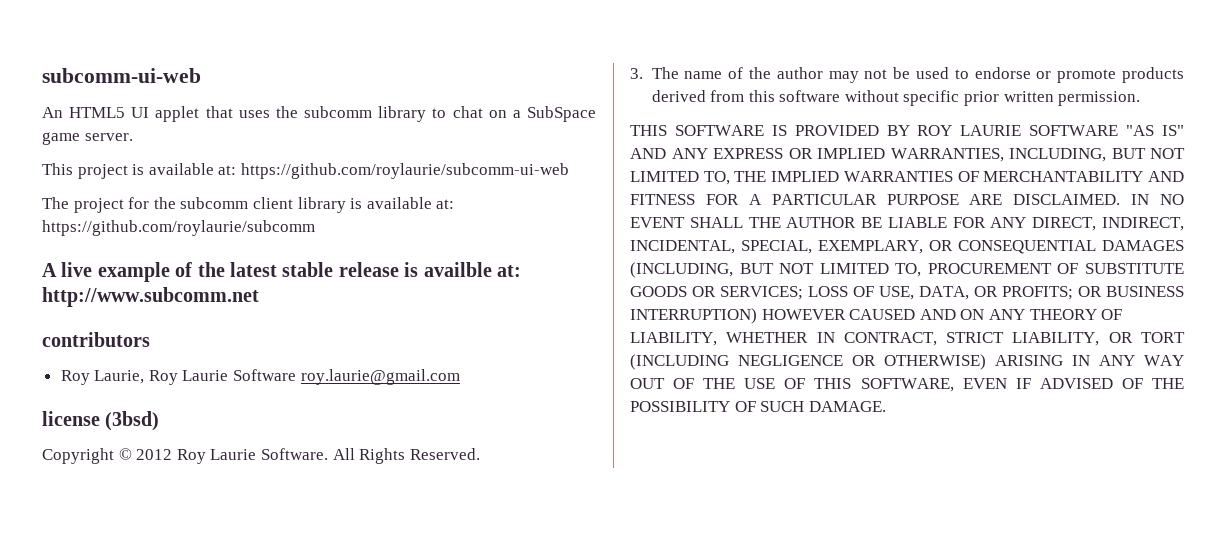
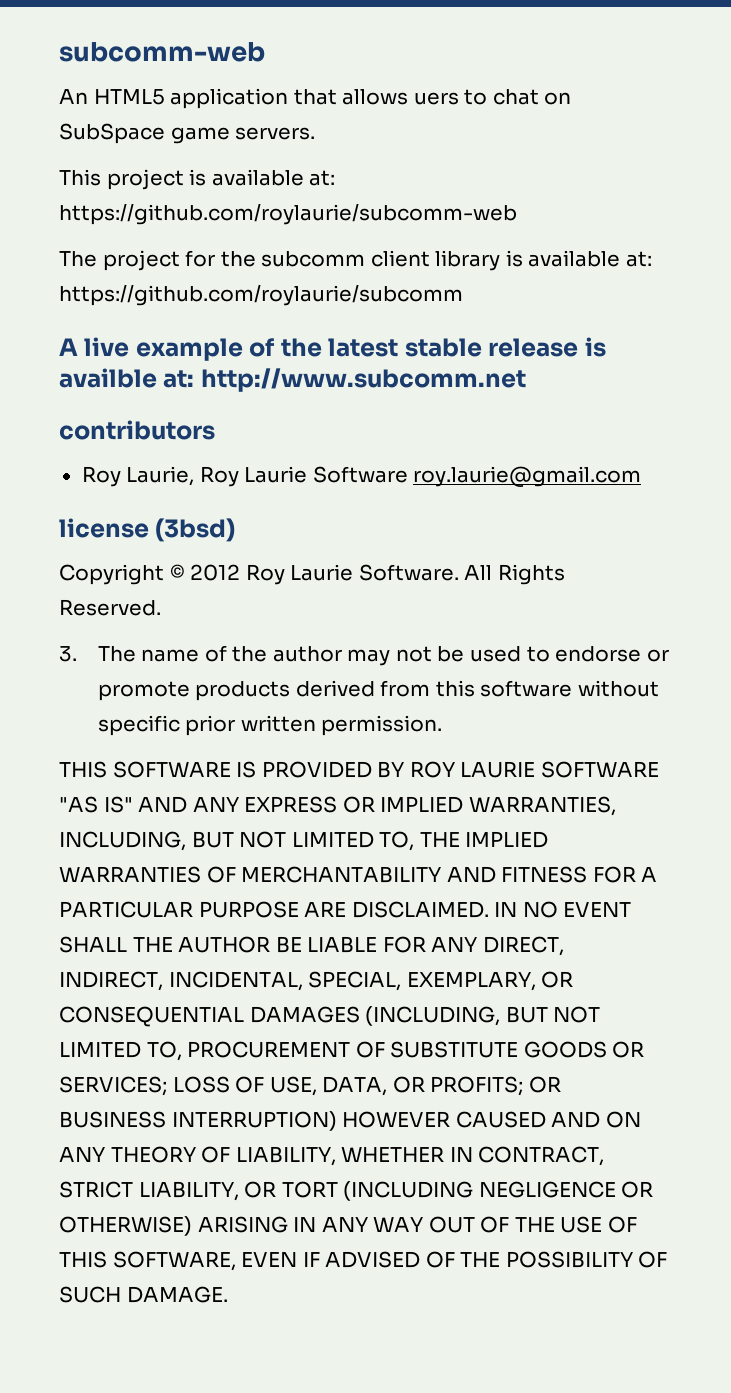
[42,68,201,83] subcomm-ui-web -> [59,42,265,62] subcomm-web
[131,106,427,122] UI applet that uses the subcomm library -> [170,88,459,109] application that allows uers
[512,110,521,118] a -> (572, 98) none
[84,133,133,141] server. -> [235,127,316,140] servers.
[240,163,569,179] https://github.com/roylaurie/subcomm-ui-web -> [59,204,517,225] https://github.com/roylaurie/subcomm-web

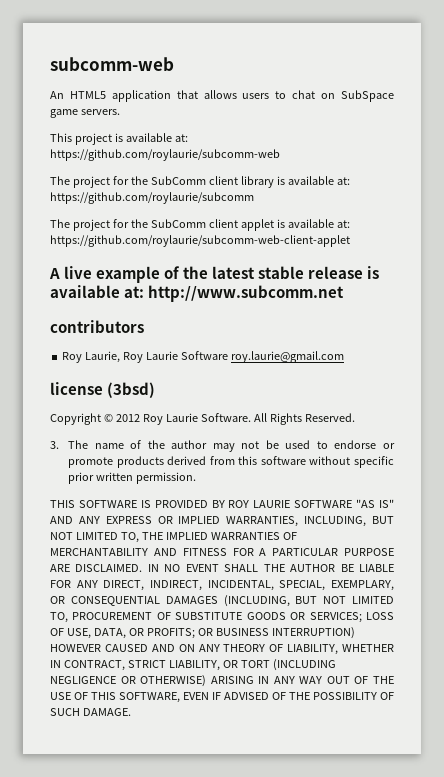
[413,92,459,105] uers -> [242,93,270,99] users
[261,251,366,267] subcomm -> [150,176,206,185] SubComm
(463, 295) none -> [50,219,350,231] [50,235,350,247] // The project for the SubComm client applet is available at: https://github.com/roylaurie/subcomm-web-client-applet
[59,368,157,388] availble -> [50,285,120,298] available

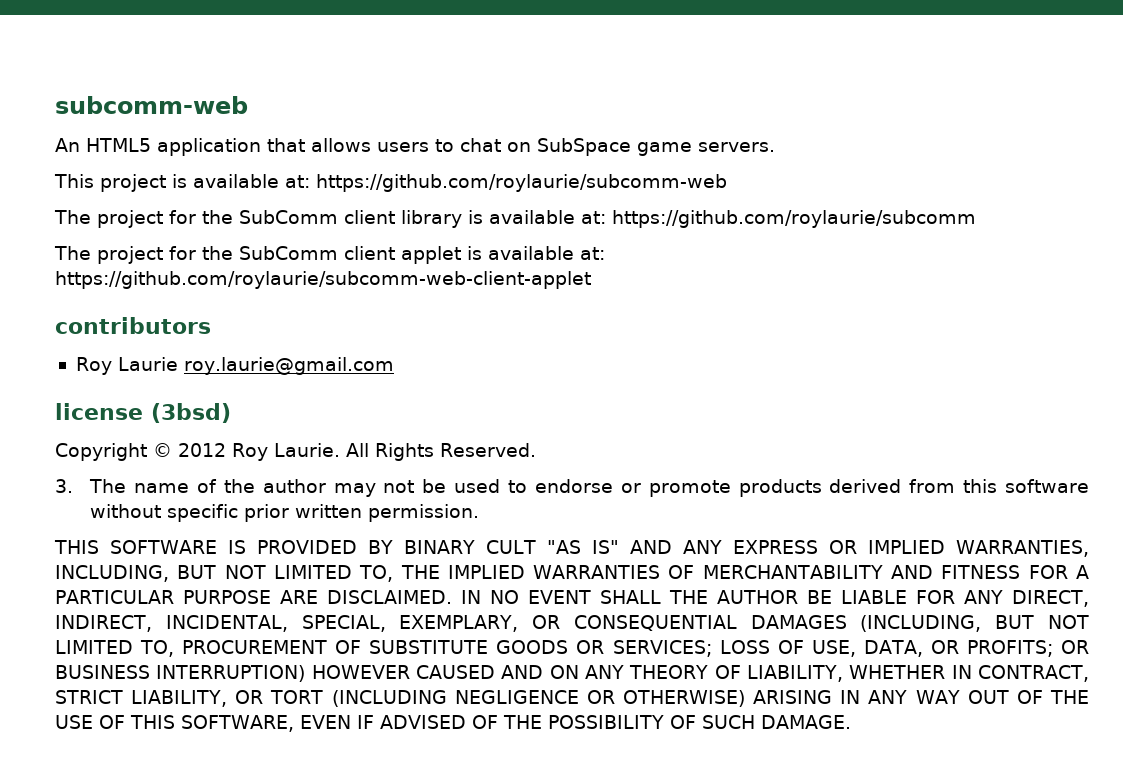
[49,266,380,283] [50,285,345,302] [50,320,144,333] [62,351,228,363] A live example of the latest stable release is available at: http://www.subcomm.net // contributors // Roy Laurie, Roy Laurie Software -> [55,317,211,334] [75,357,178,375] contributors // Roy Laurie
[165,413,251,422] Laurie Software. -> [273,443,340,457] Laurie.
[228,500,353,508] ROY LAURIE SOFTWARE -> [404,540,536,554] BINARY CULT

